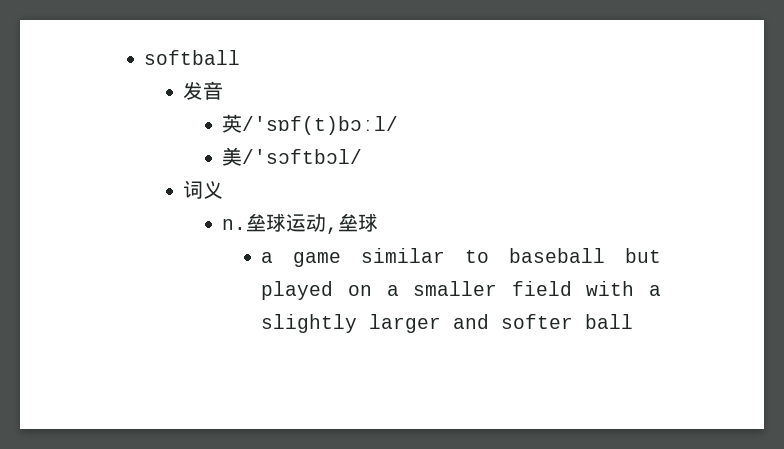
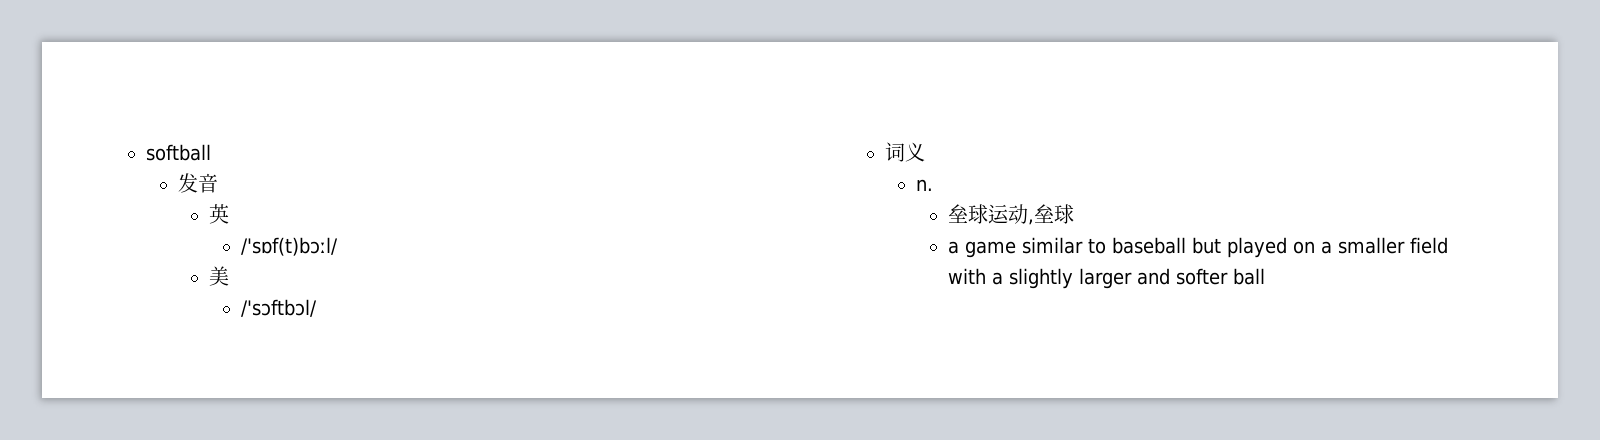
(243, 123) none -> (230, 214) //
(243, 156) none -> (230, 276) //
(247, 224) none -> (934, 185) //

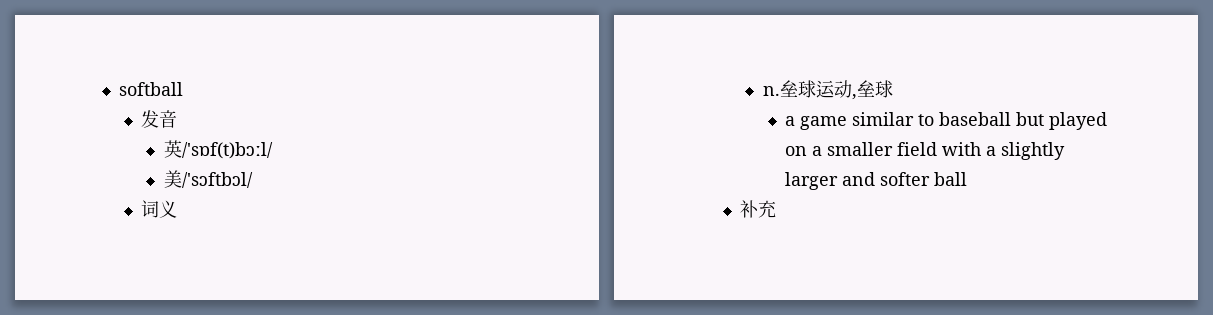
(230, 214) // -> (182, 149) none
(230, 276) // -> (182, 179) none
(934, 185) // -> (780, 91) none
(1266, 276) none -> [740,200,777,218] // 补充

